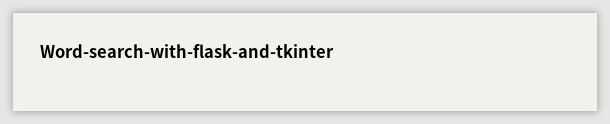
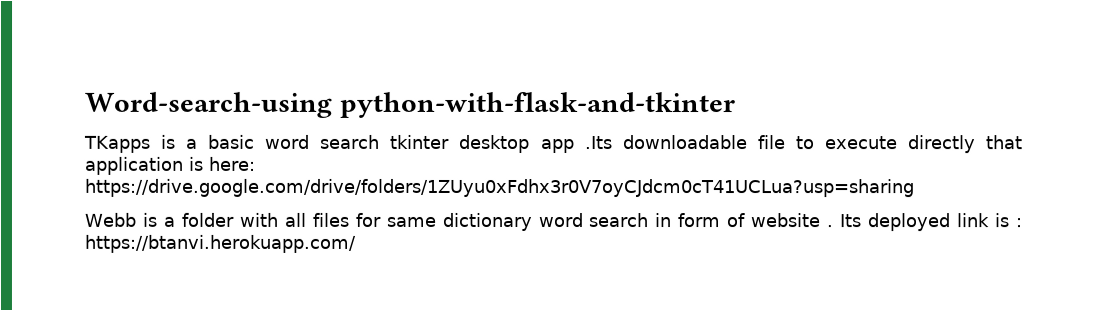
[40,44,334,58] Word-search-with-flask-and-tkinter -> [85,91,736,119] [84,134,1024,154] [84,156,255,175] [84,178,914,198] [84,212,1022,232] [84,234,356,253] Word-search-using python-with-flask-and-tkinter // TKapps is a basic word search tkinter desktop app .Its downloadable file to execute directly that application is here: https://drive.google.com/drive/folders/1ZUyu0xFdhx3r0V7oyCJdcm0cT41UCLua?usp=sharing // Webb is a folder with all files for same dictionary word search in form of website . Its deployed link is : https://btanvi.herokuapp.com/

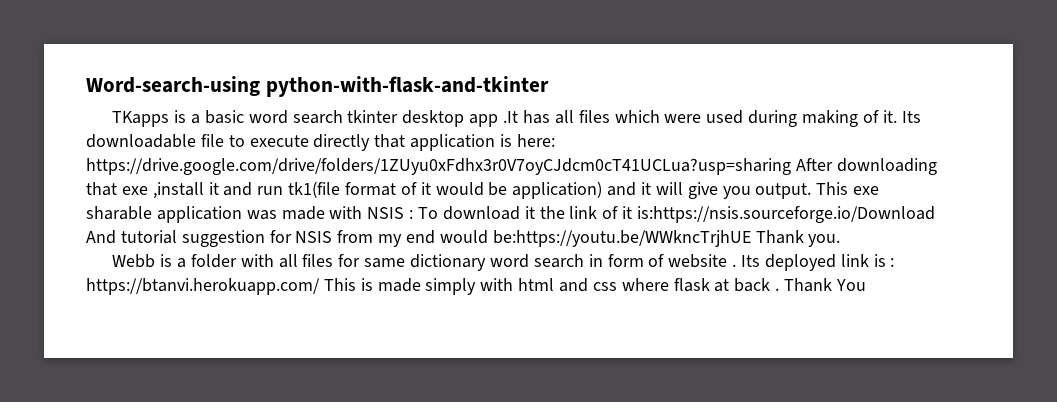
[584,136,613,150] .Its -> [503,110,921,127] .It has all files which were used during making of it. Its
(914, 188) none -> [795,158,937,175] [86,181,880,199] [86,206,936,223] [86,230,841,247] After downloading that exe ,install it and run tk1(file format of it would be application) and it will give you output. This exe sharable application was made with NSIS : To download it the link of it is:https://nsis.sourceforge.io/Download And tutorial suggestion for NSIS from my end would be:https://youtu.be/WWkncTrjhUE Thank you.
(356, 243) none -> [323,278,866,295] This is made simply with html and css where flask at back . Thank You

